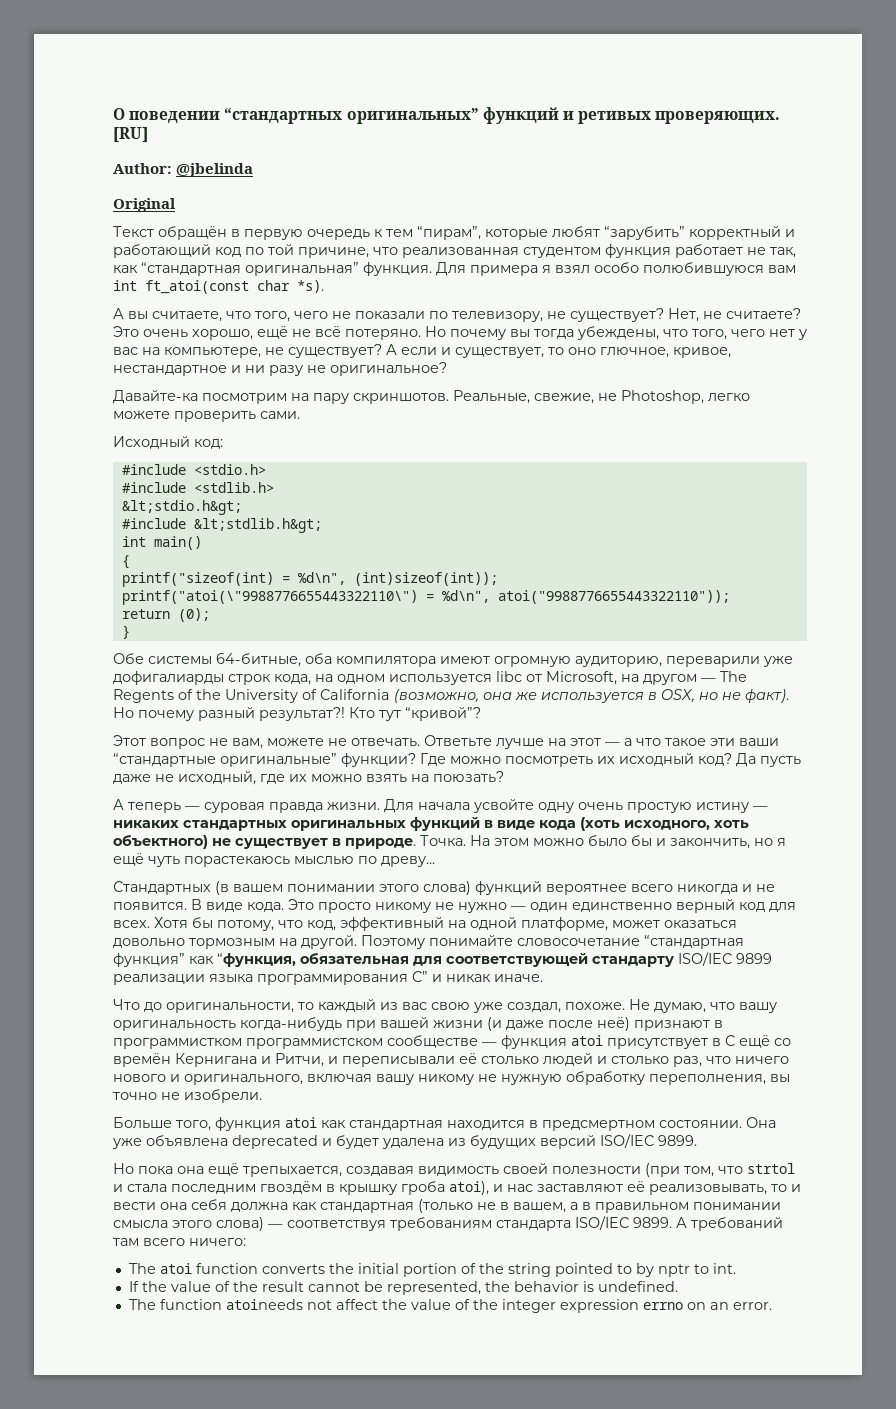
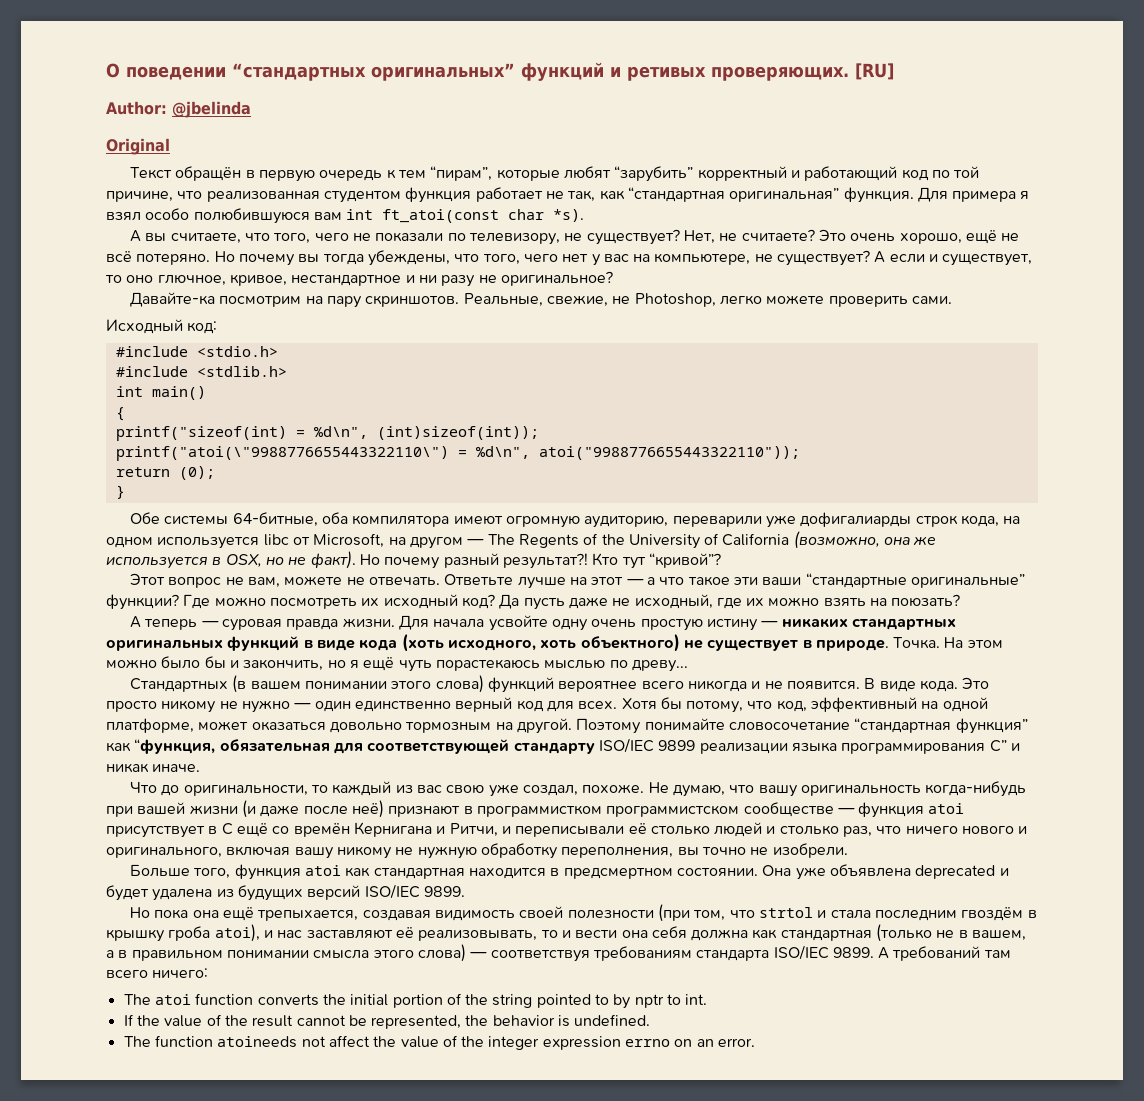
[121,500,242,515] [121,518,322,533] // &lt;stdio.h&gt; // #include &lt;stdlib.h&gt; -> (287, 371) none

